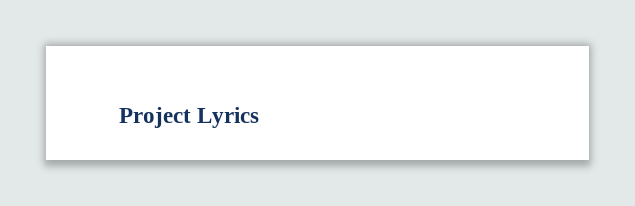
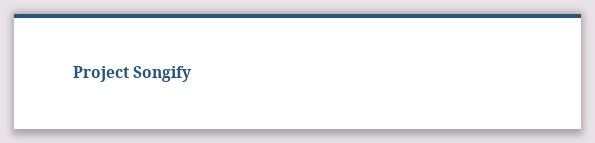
[197,107,260,128] Lyrics -> [133,66,192,82] Songify

